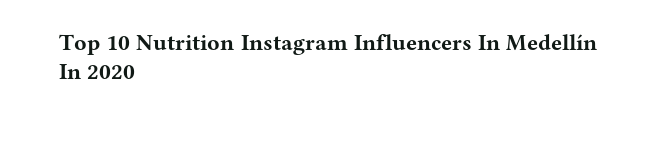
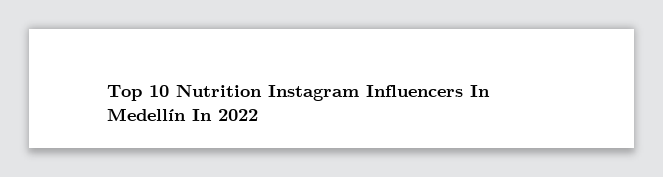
[87,65,136,79] 2020 -> [218,109,258,121] 2022

